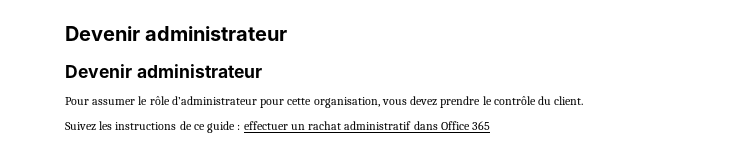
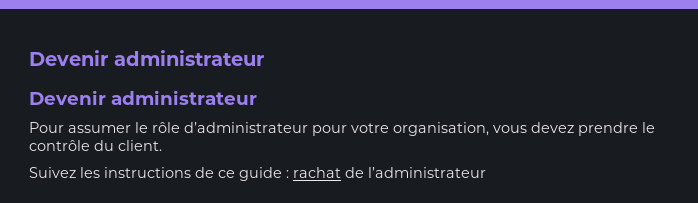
[287,98,312,105] cette -> [351,123,389,133] votre
[243,121,491,130] effectuer un rachat administratif dans Office 365 -> [293,167,486,178] rachat de l’administrateur

